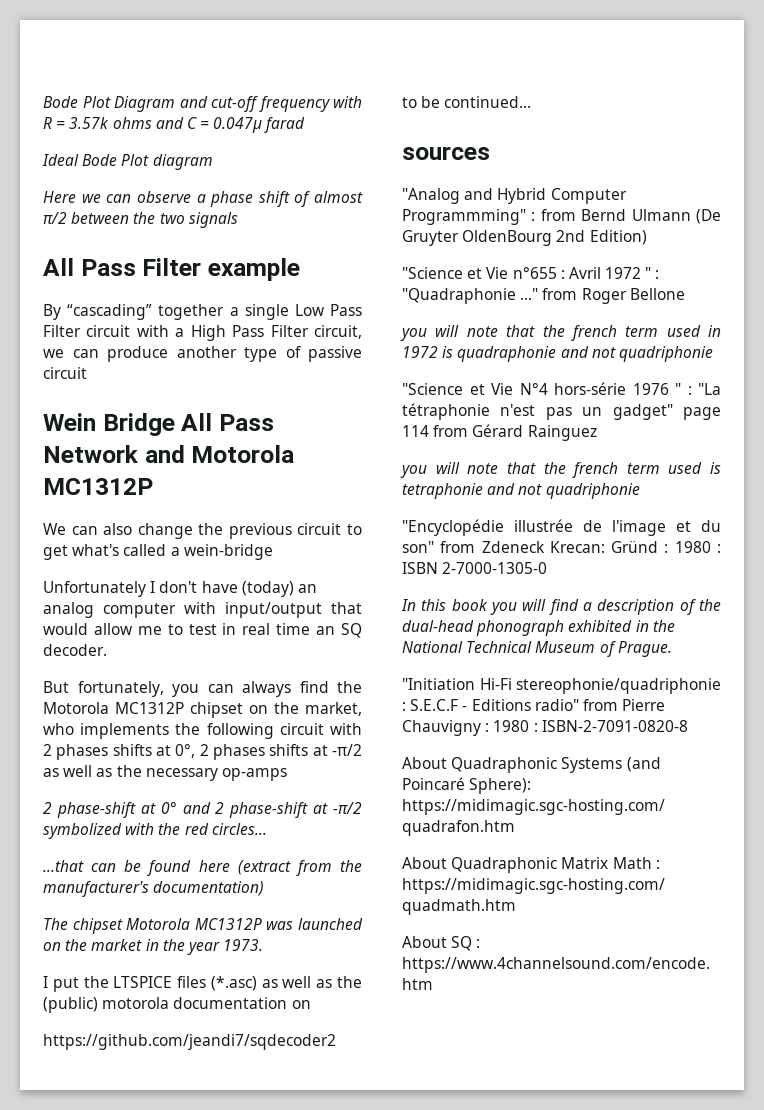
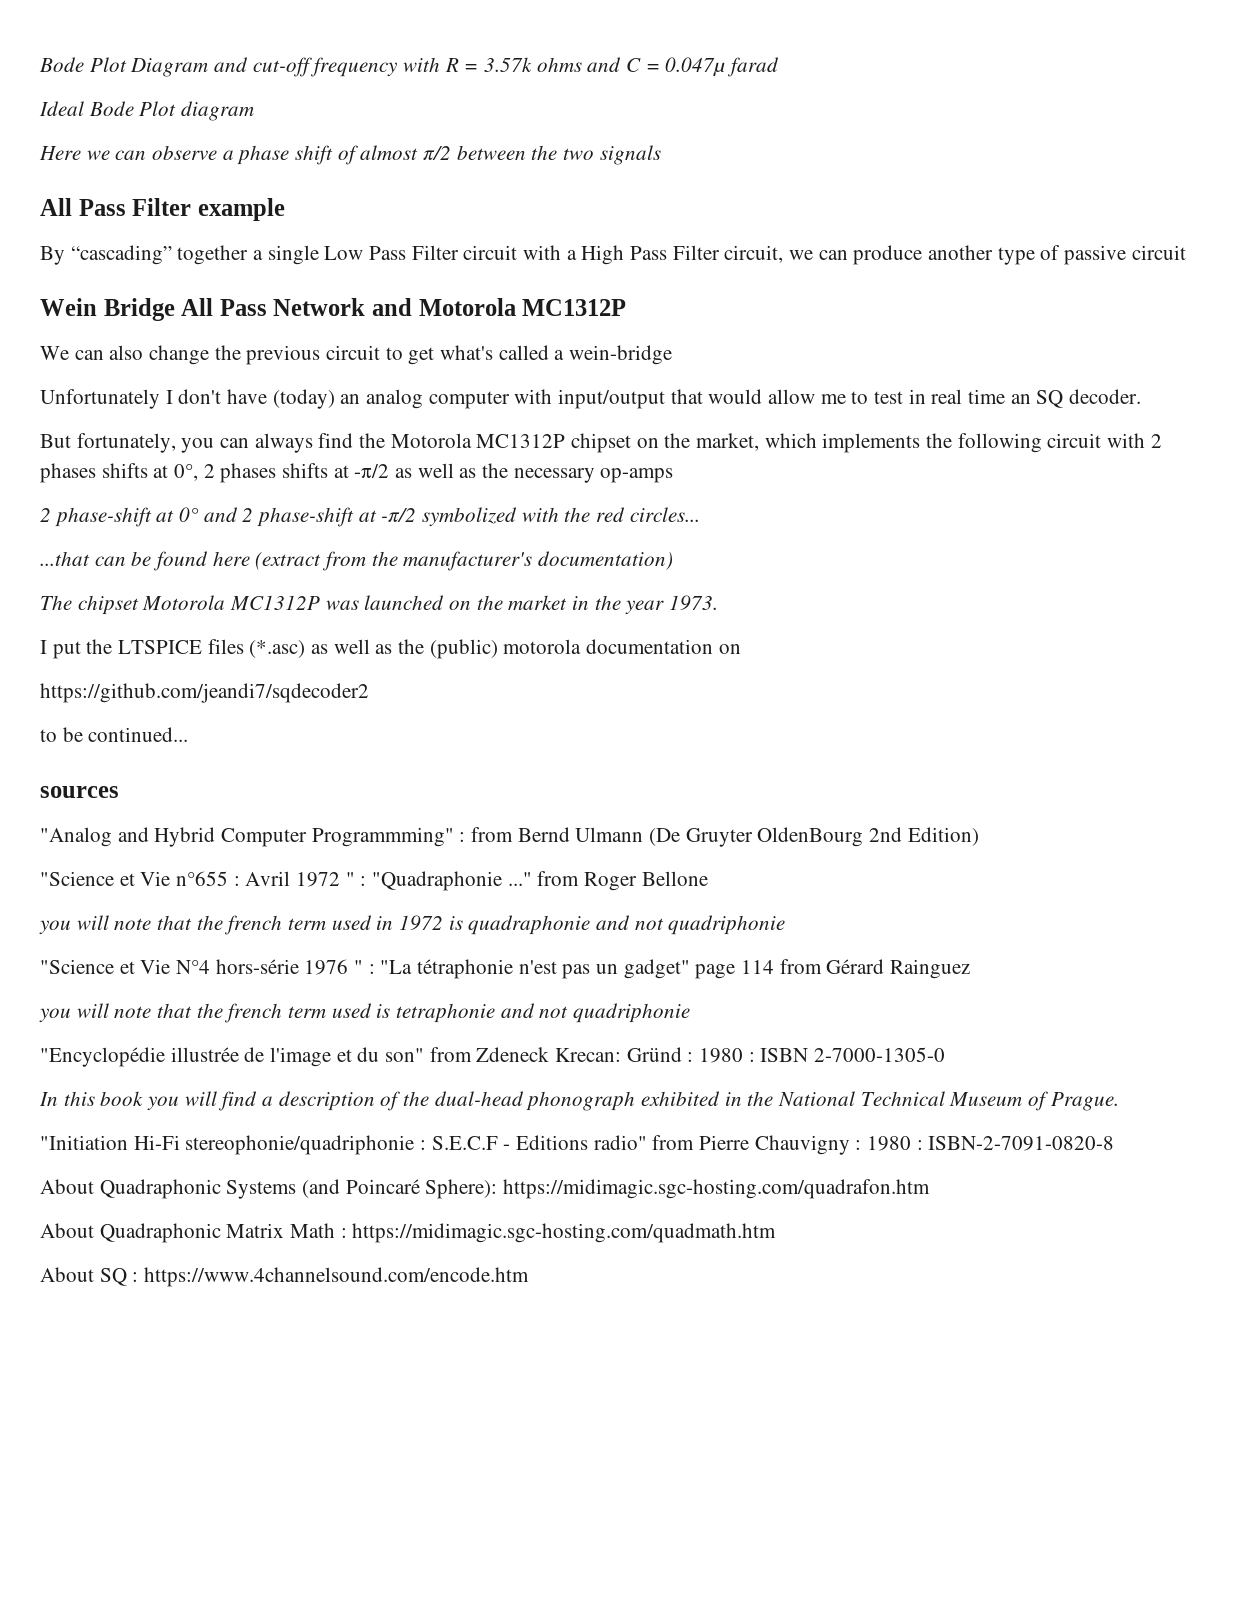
[43,723,74,735] who -> [764,433,817,448] which

